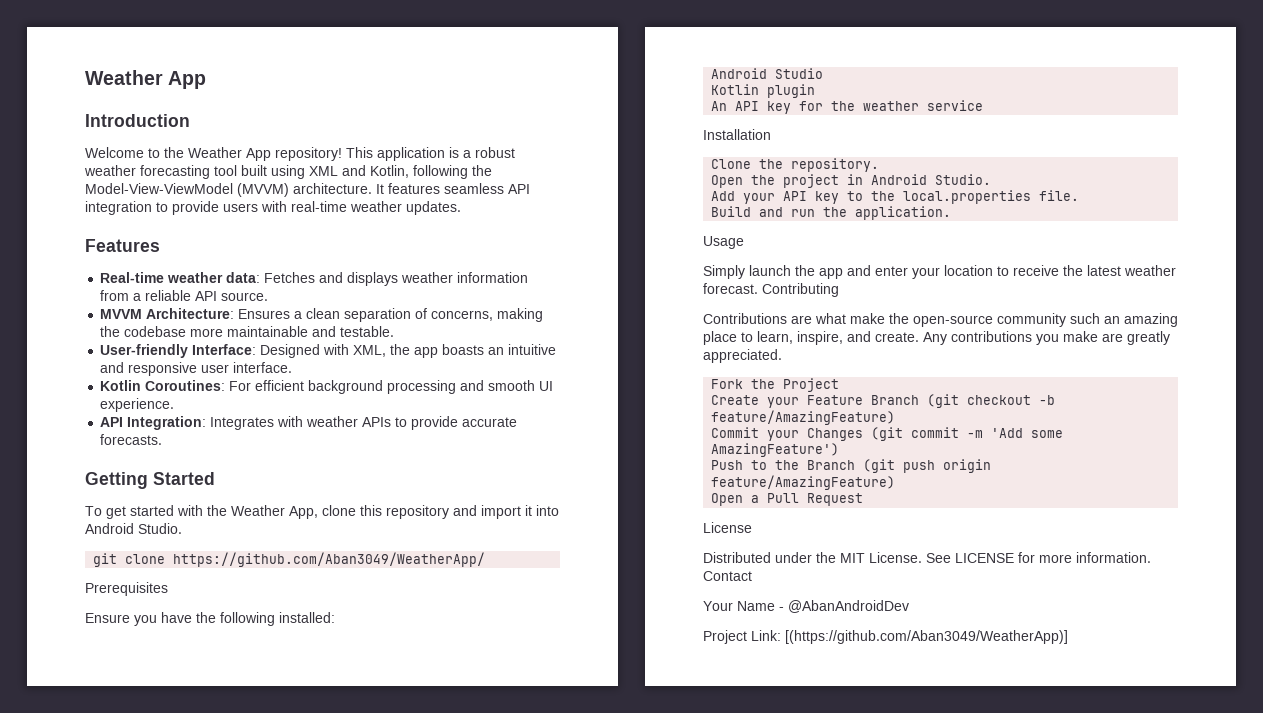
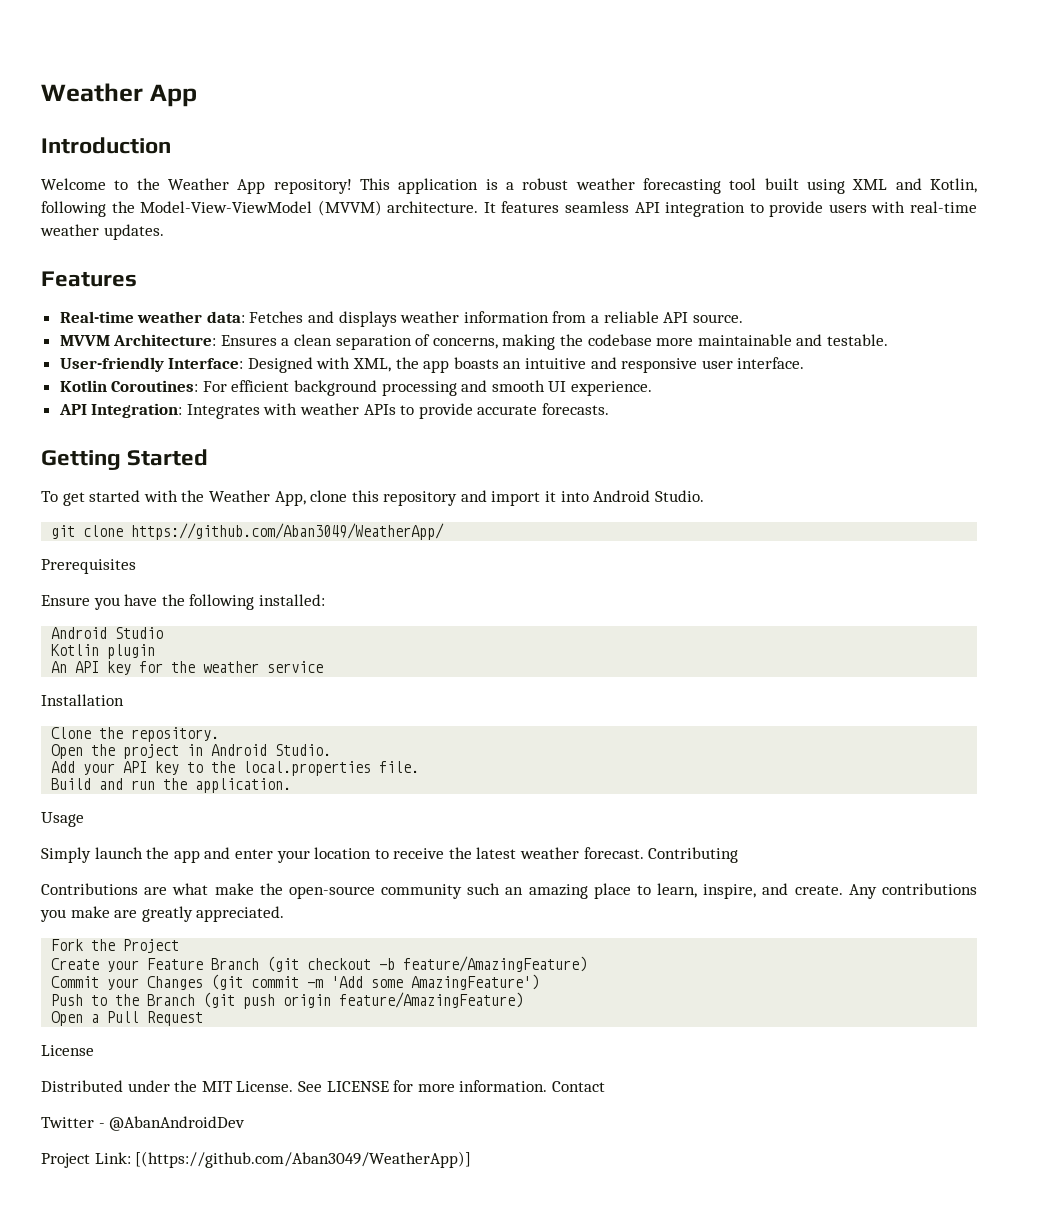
[703,601,775,611] Your Name -> [41,1117,94,1128] Twitter

